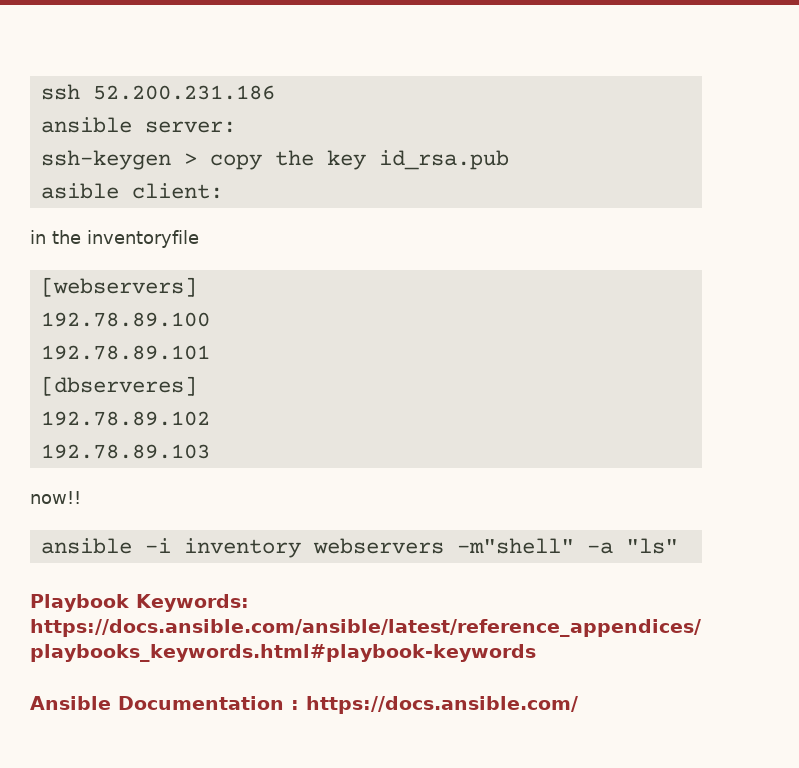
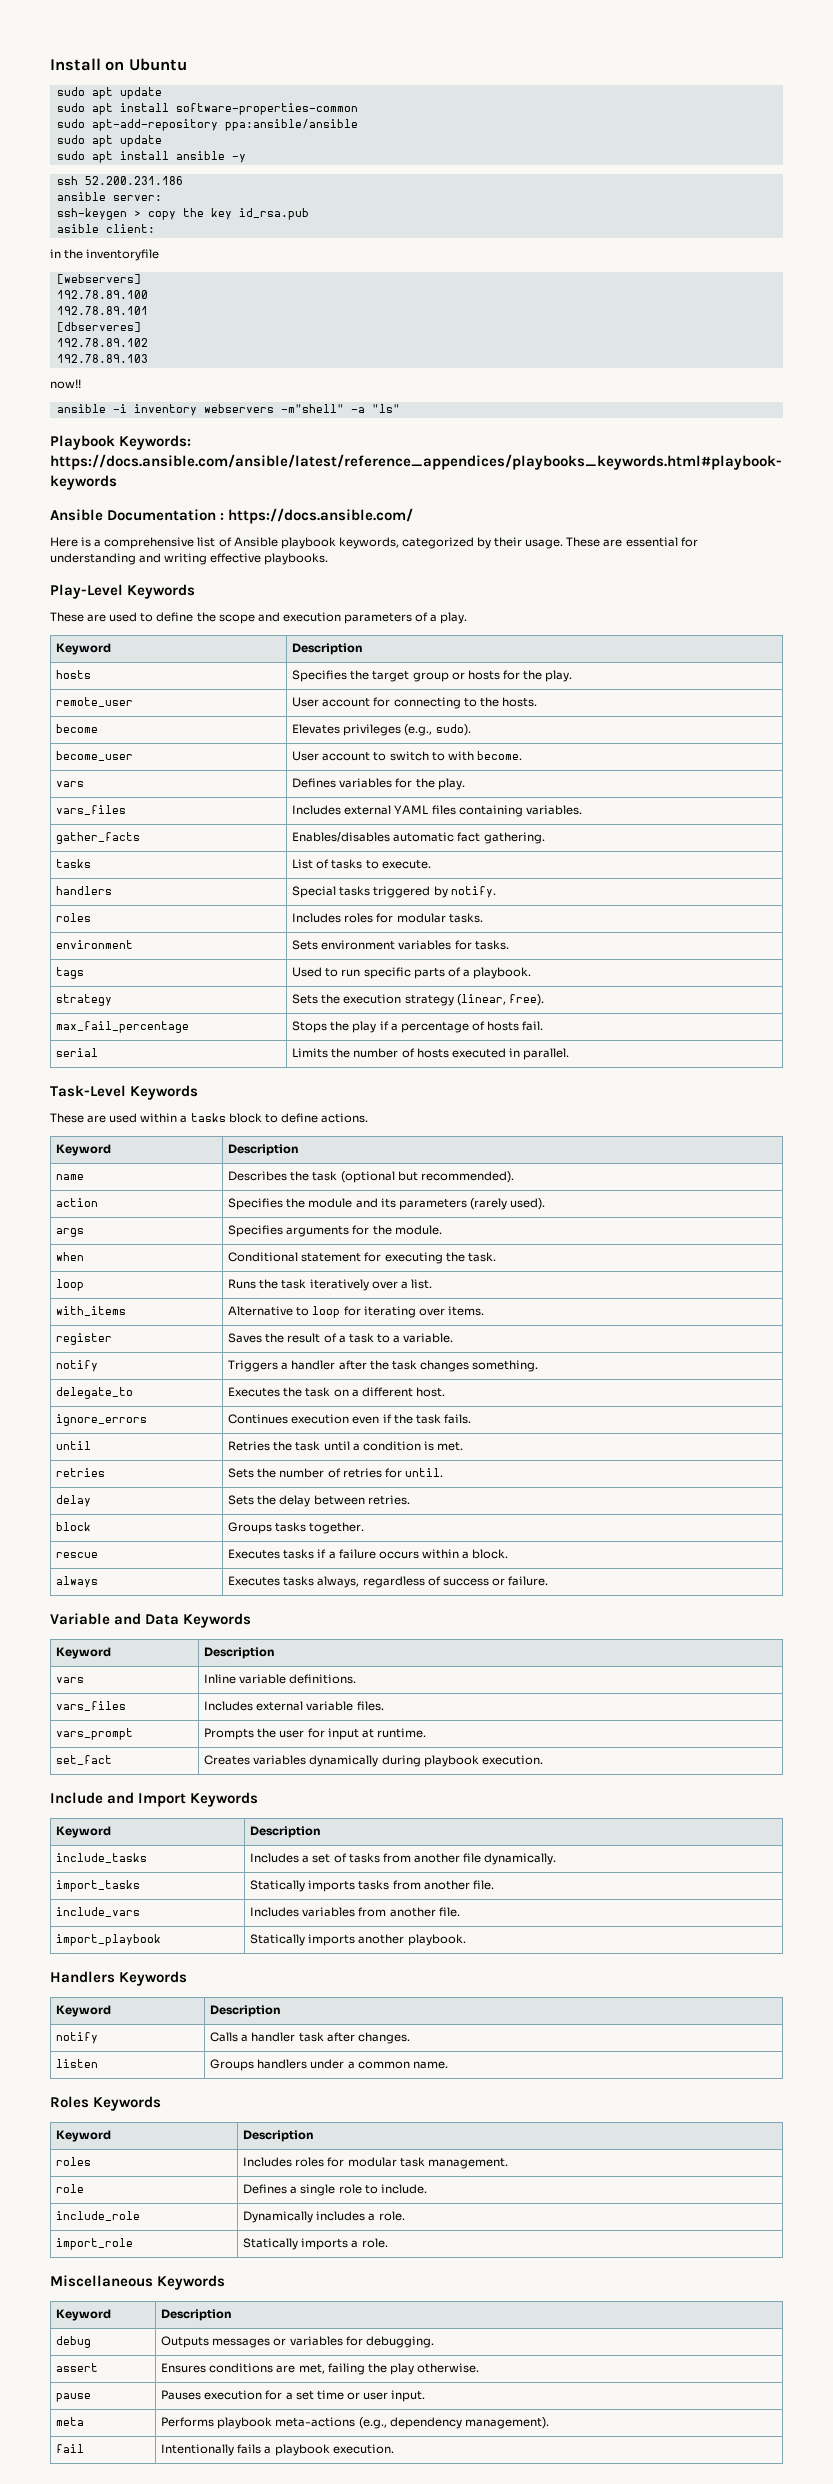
(40, 92) none -> [50,58,187,71] [56,87,162,99] [56,103,358,115] [56,119,358,131] [56,135,162,147] [56,151,246,163] Install on Ubuntu // sudo apt update // sudo apt install software-properties-common // sudo apt-add-repository ppa:ansible/ansible // sudo apt update // sudo apt install ansible -y //
(578, 705) none -> [50,537,698,549] [50,553,329,565] [50,584,196,599] [50,612,468,624] [56,643,112,655] [292,643,364,655] [56,670,92,679] [292,670,573,682] [56,697,134,707] [292,697,537,709] [56,724,99,733] [292,724,471,736] [56,751,134,761] [292,751,522,761] [56,781,85,787] [292,778,465,790] [56,805,127,815] [292,805,582,817] [56,832,141,844] [292,832,545,844] [56,859,92,868] [292,859,431,869] [56,886,113,895] [292,886,496,898] [56,913,92,922] [292,913,483,923] [56,940,134,949] [292,940,509,950] [56,967,85,979] [292,967,532,979] [56,994,113,1006] [292,994,544,1006] [56,1021,190,1033] [292,1021,544,1033] [56,1048,99,1057] [292,1048,570,1060] [50,1085,199,1100] [50,1113,368,1123] [56,1144,112,1156] [228,1144,300,1156] [56,1174,85,1180] [228,1171,514,1183] [56,1198,99,1207] [228,1198,546,1210] [56,1228,85,1237] [228,1225,442,1237] [56,1252,85,1261] [228,1252,496,1264] [56,1279,85,1291] [228,1279,432,1291] [56,1306,127,1316] [228,1306,484,1318] [56,1333,113,1345] [228,1333,454,1343] [56,1360,99,1372] [228,1360,539,1372] [56,1387,134,1399] [228,1387,445,1397] [56,1414,148,1426] [228,1414,471,1424] [56,1441,92,1450] [228,1441,464,1451] [56,1468,106,1477] [228,1468,443,1478] [56,1495,92,1507] [228,1495,410,1507] [56,1522,92,1531] [228,1522,365,1534] [56,1552,99,1558] [228,1549,509,1559] [56,1576,99,1588] [228,1576,549,1588] [50,1613,252,1628] [56,1647,112,1659] [204,1647,276,1659] [56,1677,85,1683] [204,1674,357,1684] [56,1701,127,1711] [204,1701,384,1711] [56,1728,134,1740] [204,1728,426,1740] [56,1755,113,1765] [204,1755,543,1767] [50,1792,259,1807] [56,1826,112,1838] [250,1826,322,1838] [56,1853,148,1863] [250,1853,557,1865] [56,1880,141,1892] [250,1880,494,1892] [56,1907,141,1917] [250,1907,460,1917] [56,1934,162,1946] [250,1934,466,1946] [50,1971,188,1986] [56,2005,112,2017] [210,2005,282,2017] [56,2032,99,2044] [210,2032,410,2044] [56,2059,99,2068] [210,2059,448,2071] [50,2096,162,2111] [56,2130,112,2142] [243,2130,315,2142] [56,2157,92,2166] [243,2157,508,2169] [56,2184,85,2193] [243,2184,427,2196] [56,2211,141,2221] [243,2211,405,2223] [56,2238,134,2250] [243,2238,388,2250] [50,2275,226,2290] [56,2309,112,2321] [161,2309,233,2321] [56,2336,92,2348] [161,2336,434,2348] [56,2363,99,2372] [161,2363,480,2375] [56,2393,92,2402] [161,2390,426,2402] [56,2417,85,2426] [161,2417,549,2429] [56,2444,85,2453] [161,2444,394,2456] // Here is a comprehensive list of Ansible playbook keywords, categorized by their usage. These are essential for understanding and writing effective playbooks. // Play-Level Keywords // These are used to define the scope and execution parameters of a play. // Keyword | Description // hosts | Specifies the target group or hosts for the play. // remote_user | User account for connecting to the hosts. // become | Elevates privileges (e.g., sudo). // become_user | User account to switch to with become. // vars | Defines variables for the play. // vars_files | Includes external YAML files containing variables. // gather_facts | Enables/disables automatic fact gathering. // tasks | List of tasks to execute. // handlers | Special tasks triggered by notify. // roles | Includes roles for modular tasks. // environment | Sets environment variables for tasks. // tags | Used to run specific parts of a playbook. // strategy | Sets the execution strategy (linear, free). // max_fail_percentage | Stops the play if a percentage of hosts fail. // serial | Limits the number of hosts executed in parallel. // Task-Level Keywords // These are used within a tasks block to define actions. // Keyword | Description // name | Describes the task (optional but recommended). // action | Specifies the module and its parameters (rarely used). // args | Specifies arguments for the module. // when | Conditional statement for executing the task. // loop | Runs the task iteratively over a list. // with_items | Alternative to loop for iterating over items. // register | Saves the result of a task to a variable. // notify | Triggers a handler after the task changes something. // delegate_to | Executes the task on a different host. // ignore_errors | Continues execution even if the task fails. // until | Retries the task until a condition is met. // retries | Sets the number of retries for until. // delay | Sets the delay between retries. // block | Groups tasks together. // rescue | Executes tasks if a failure occurs within a block. // always | Executes tasks always, regardless of success or failure. // Variable and Data Keywords // Keyword | Description // vars | Inline variable definitions. // vars_files | Includes external variable files. // vars_prompt | Prompts the user for input at runtime. // set_fact | Creates variables dynamically during playbook execution. // Include and Import Keywords // Keyword | Description // include_tasks | Includes a set of tasks from another file dynamically. // import_tasks | Statically imports tasks from another file. // include_vars | Includes variables from another file. // import_playbook | Statically imports another playbook. // Handlers Keywords // Keyword | Description // notify | Calls a handler task after changes. // listen | Groups handlers under a common name. // Roles Keywords // Keyword | Description // roles | Includes roles for modular task management. // role | Defines a single role to include. // include_role | Dynamically includes a role. // import_role | Statically imports a role. // Miscellaneous Keywords // Keyword | Description // debug | Outputs messages or variables for debugging. // assert | Ensures conditions are met, failing the play otherwise. // pause | Pauses execution for a set time or user input. // meta | Performs playbook meta-actions (e.g., dependency management). // fail | Intentionally fails a playbook execution.

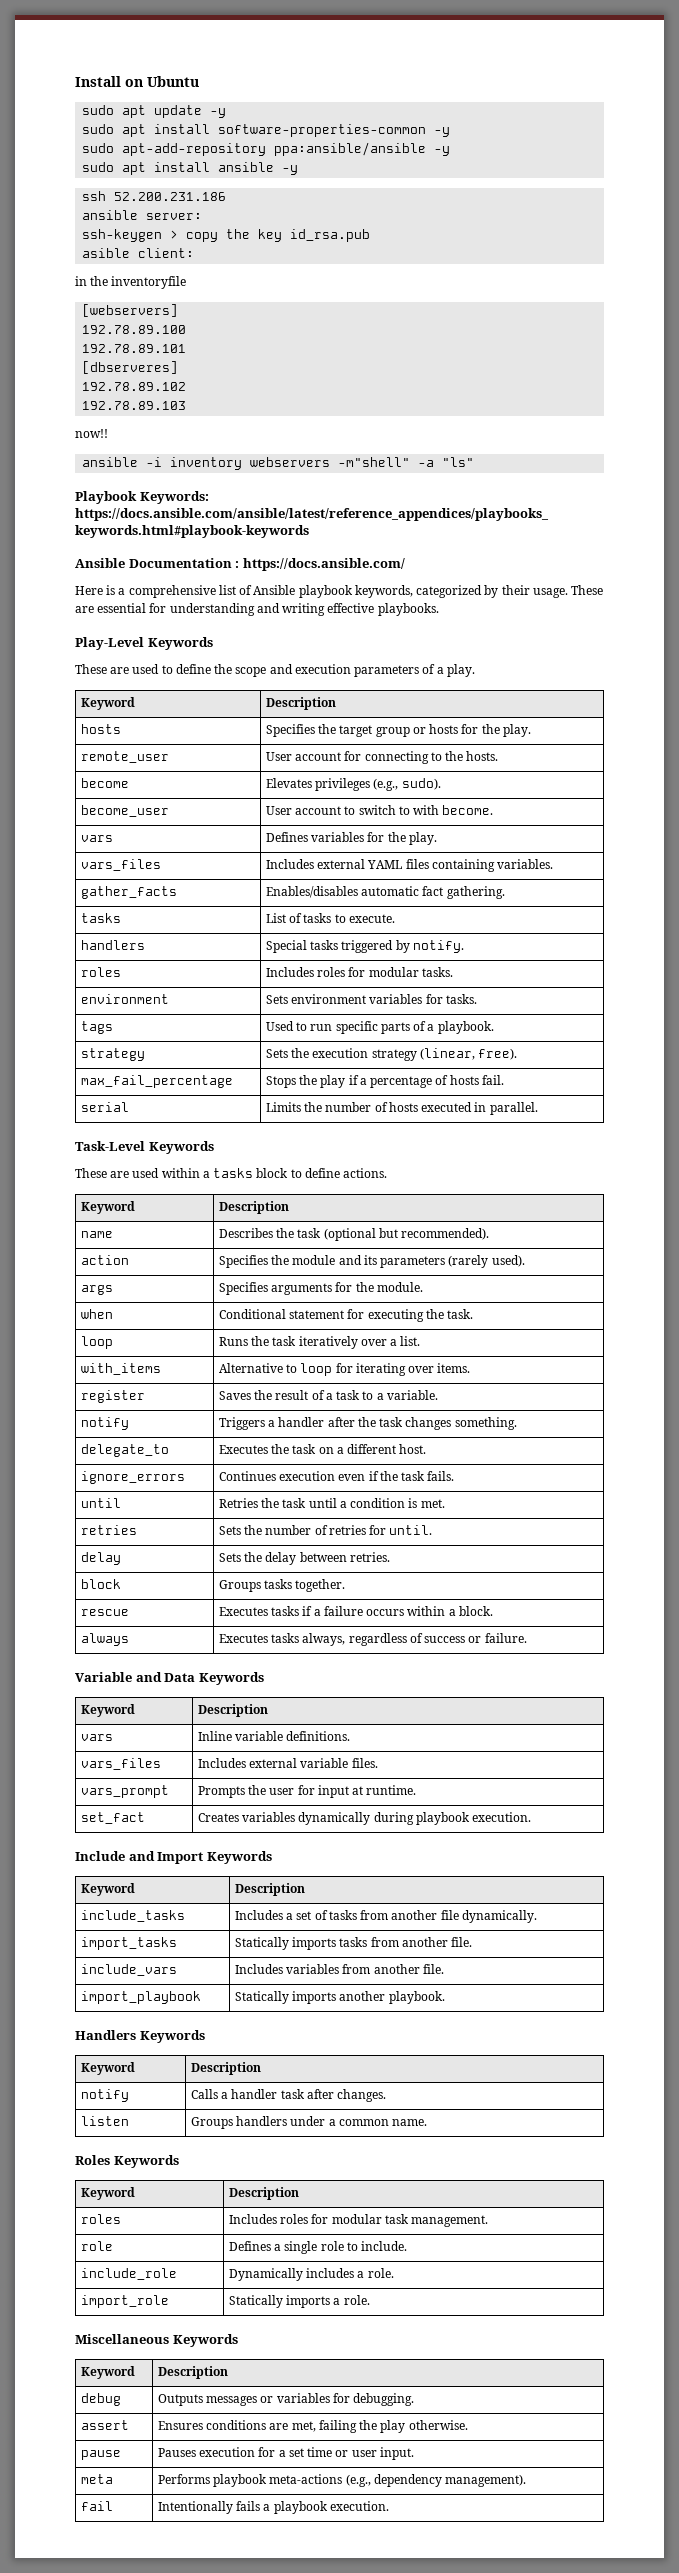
(162, 93) none -> [210,108,227,118] -y
(358, 109) none -> [434,127,451,137] -y
[56,135,162,147] // sudo apt update -> [434,146,451,156] -y

